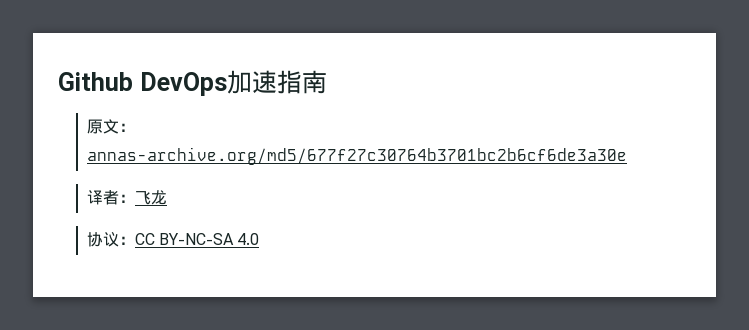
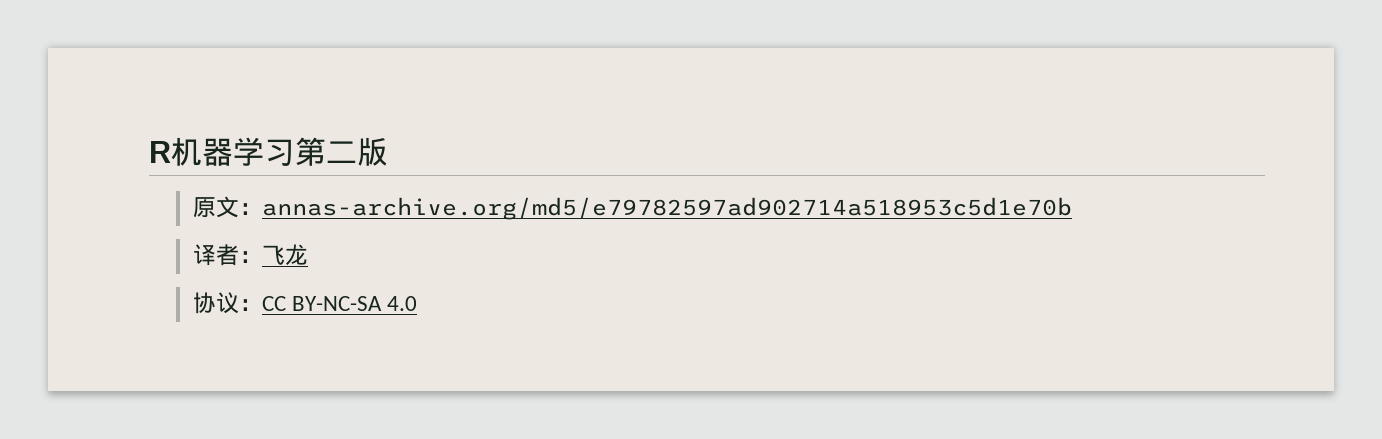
[58,70,327,96] Github DevOps加速指南 -> [149,137,388,166] R机器学习第二版
[86,147,627,165] annas-archive.org/md5/677f27c30764b3701bc2b6cf6de3a30e -> [261,197,1072,220] annas-archive.org/md5/e79782597ad902714a518953c5d1e70b

